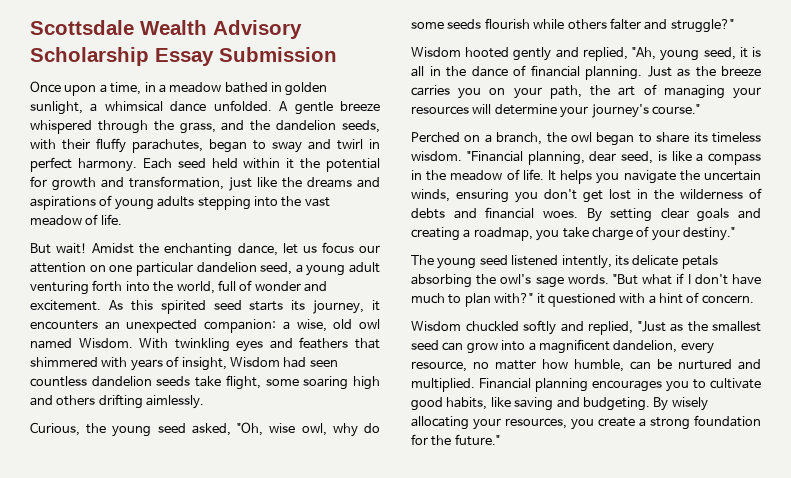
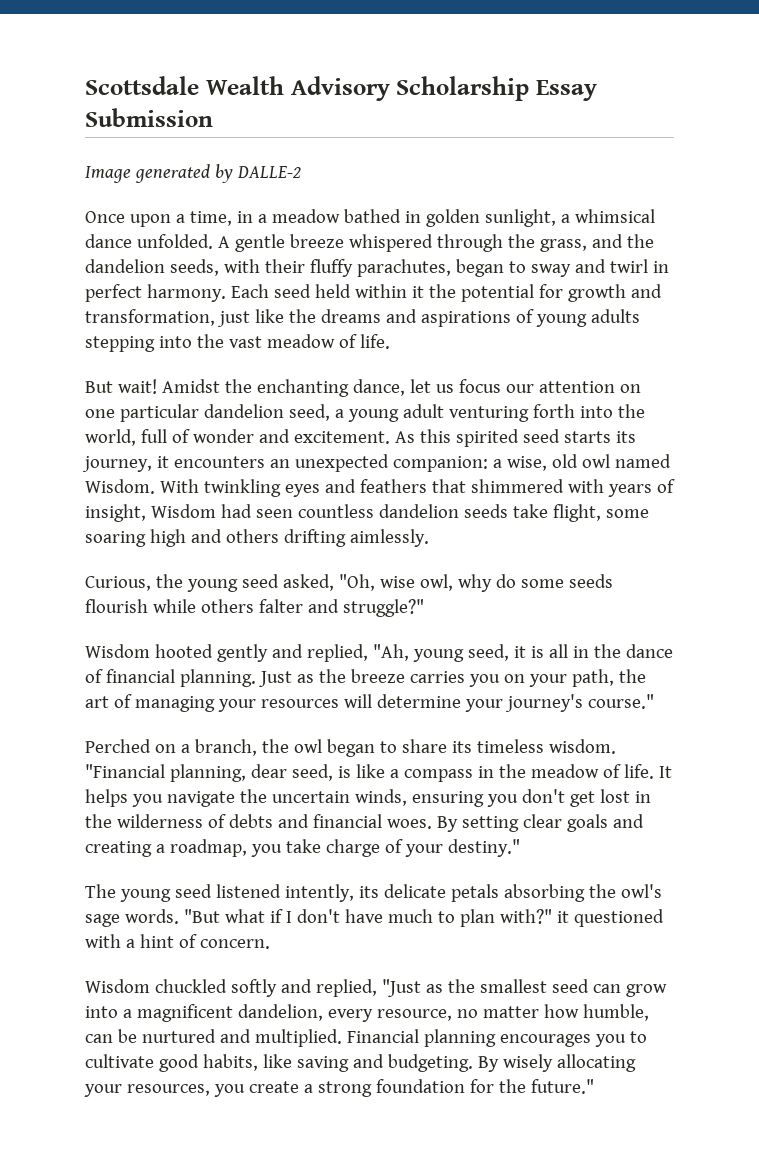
(337, 54) none -> [85,164,301,183] // Image generated by DALLE-2

